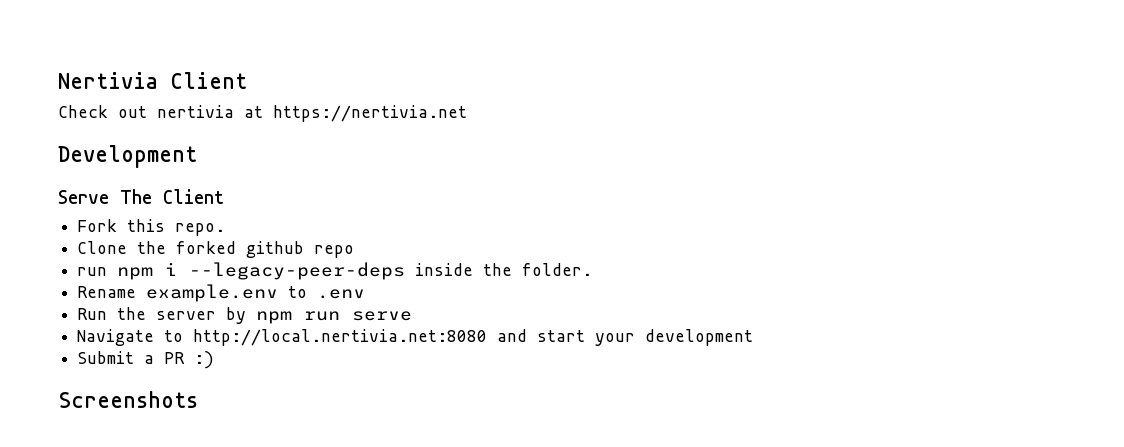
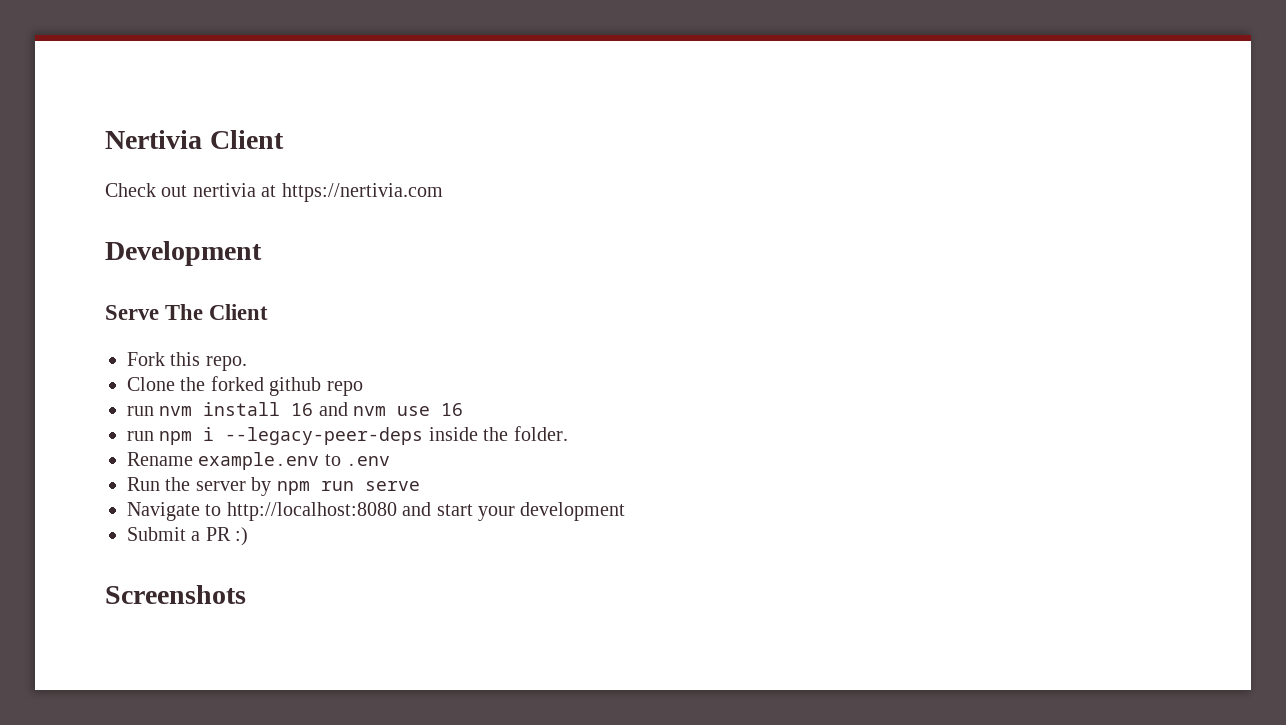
[273,105,467,122] https://nertivia.net -> [281,183,443,202] https://nertivia.com
(355, 251) none -> [127,402,464,416] // run nvm install 16 and nvm use 16
[193,329,488,346] http://local.nertivia.net:8080 -> [226,502,397,521] http://localhost:8080

